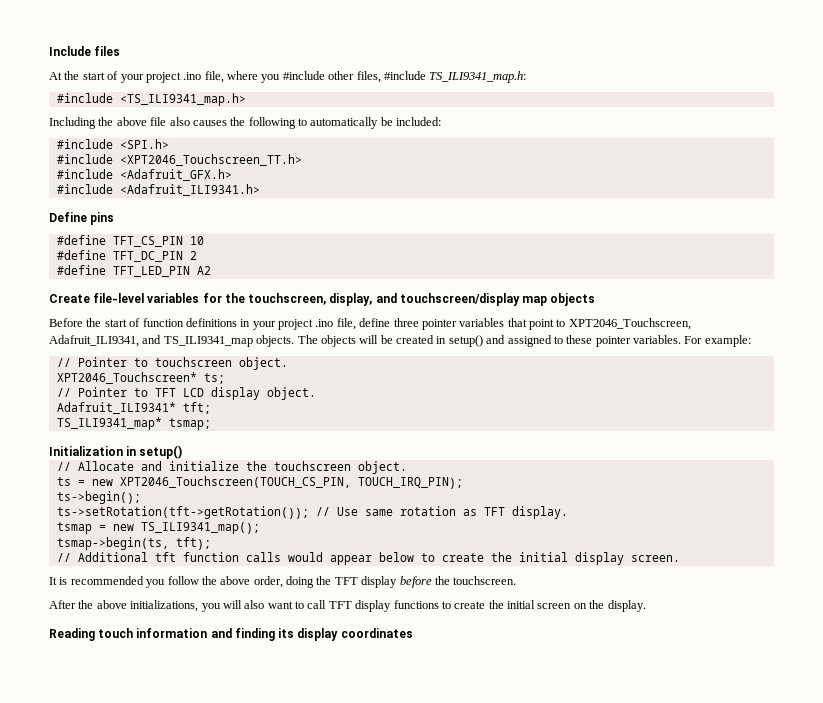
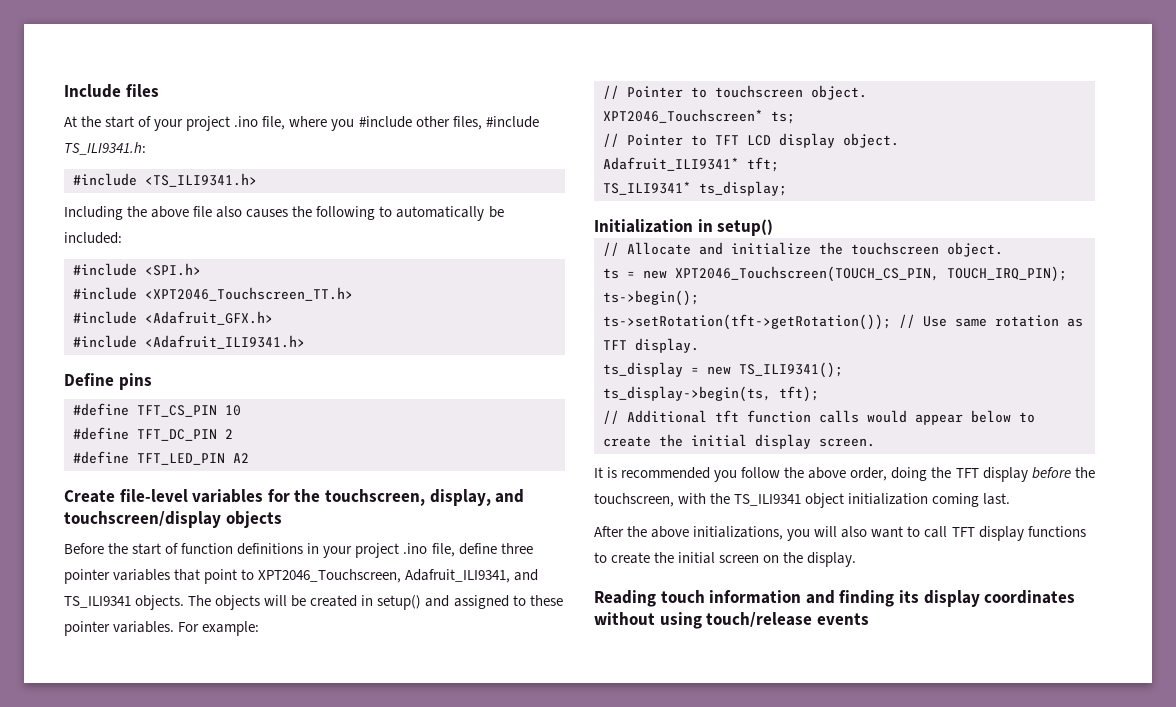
[429,71,527,83] [56,93,246,106] TS_ILI9341_map.h: // #include <TS_ILI9341_map.h> -> [64,142,146,155] [73,173,257,187] TS_ILI9341.h: // #include <TS_ILI9341.h>
[522,296,548,306] map -> (221, 519) none
[163,336,253,347] TS_ILI9341_map -> [64,596,131,608] TS_ILI9341
[56,417,211,430] TS_ILI9341_map* tsmap; -> [603,181,787,196] TS_ILI9341* ts_display;
[56,522,260,534] [56,537,169,550] tsmap = new TS_ILI9341_map(); // tsmap->begin(ts, -> [603,362,843,378] [603,386,771,402] ts_display = new TS_ILI9341(); // ts_display->begin(ts,
[453,576,517,585] touchscreen. -> [594,493,1011,508] touchscreen, with the TS_ILI9341 object initialization coming last.
(413, 633) none -> [594,612,869,629] without using touch/release events

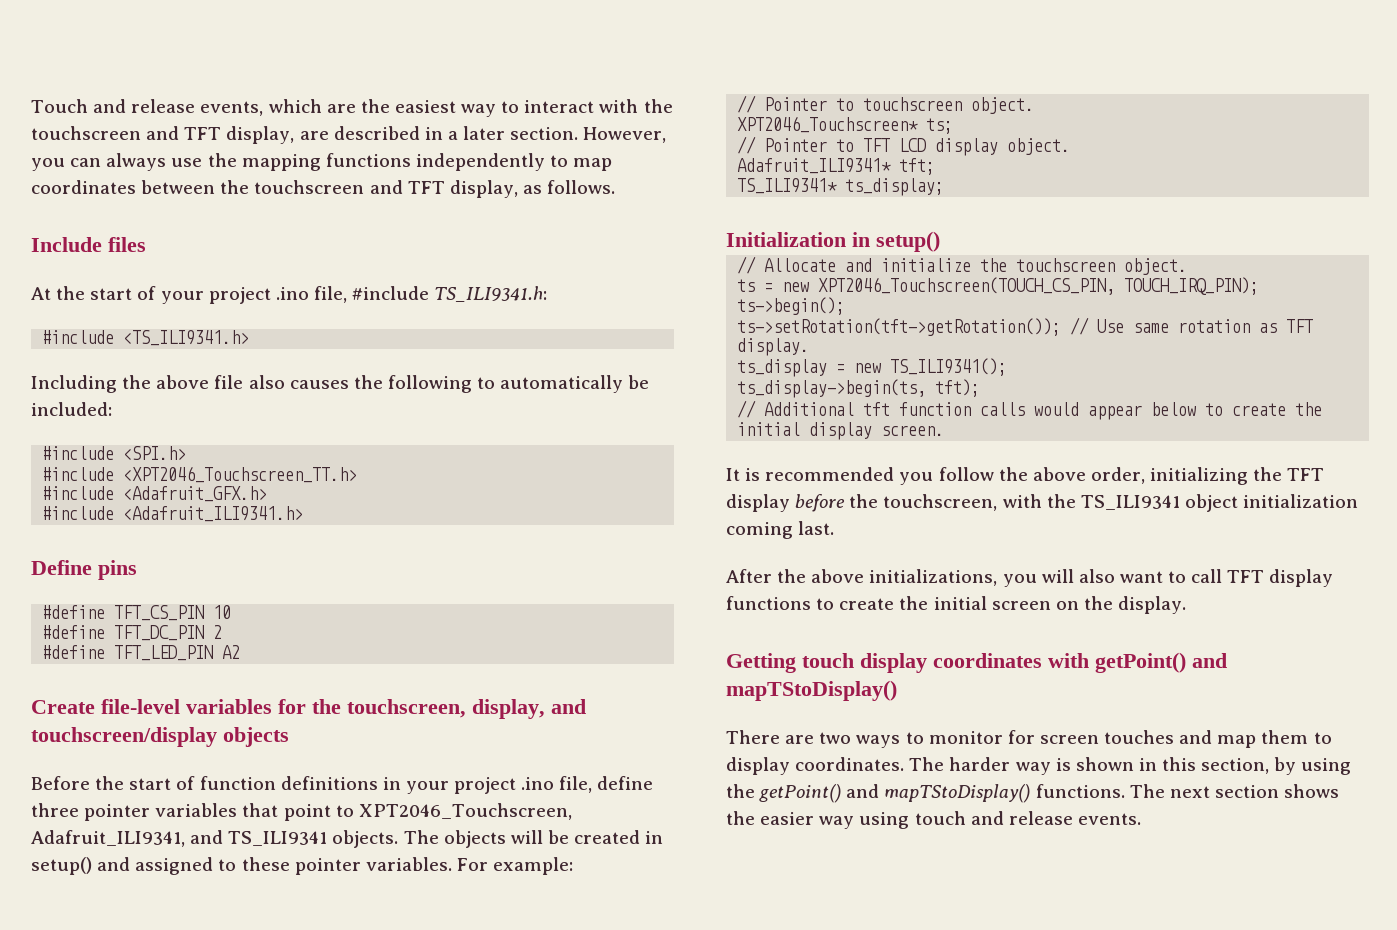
(64, 91) none -> [31,99,673,117] [31,126,667,144] [31,153,613,171] [31,180,616,198] Touch and release events, which are the easiest way to interact with the touchscreen and TFT display, are described in a later section. However, you can always use the mapping functions independently to map coordinates between the touchscreen and TFT display, as follows. //
[289,116,482,131] where you #include other files, -> (347, 294) none
[891,467,928,481] doing -> [1150,467,1249,485] initializing
[594,590,1076,607] [594,612,869,629] Reading touch information and finding its display coordinates without using touch/release events -> [726,652,1227,673] [726,680,897,701] [726,730,1332,748] [726,757,1352,775] [726,784,1340,803] [726,811,1141,829] Getting touch display coordinates with getPoint() and mapTStoDisplay() // There are two ways to monitor for screen touches and map them to display coordinates. The harder way is shown in this section, by using the getPoint() and mapTStoDisplay() functions. The next section shows the easier way using touch and release events.

